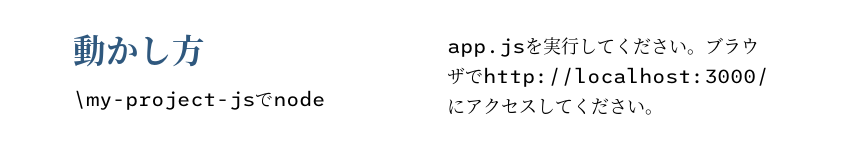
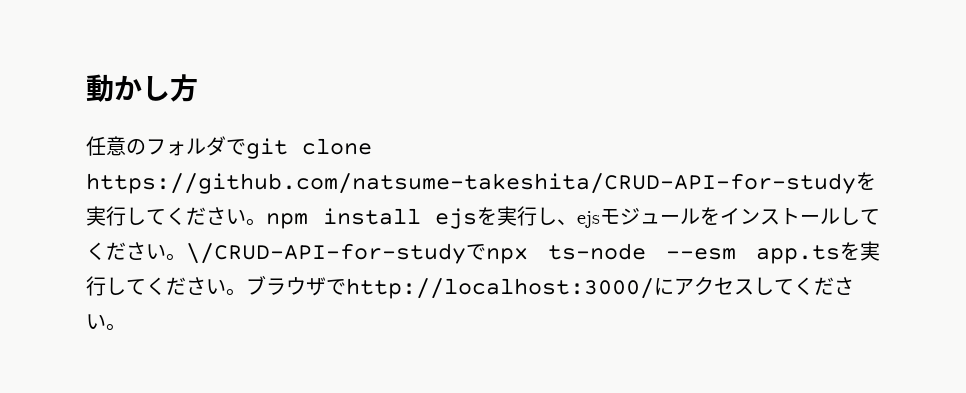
[73,90,325,110] [447,38,525,57] \my-project-jsでnode app.js -> [86,136,372,159] [86,172,876,194] [86,206,880,229] [86,242,840,264] 任意のフォルダでgit clone https://github.com/natsume-takeshita/CRUD-API-for-studyを実行してください。npm install ejsを実行し、ejsモジュールをインストールしてください。\/CRUD-API-for-studyでnpx ts-node --esm app.ts

